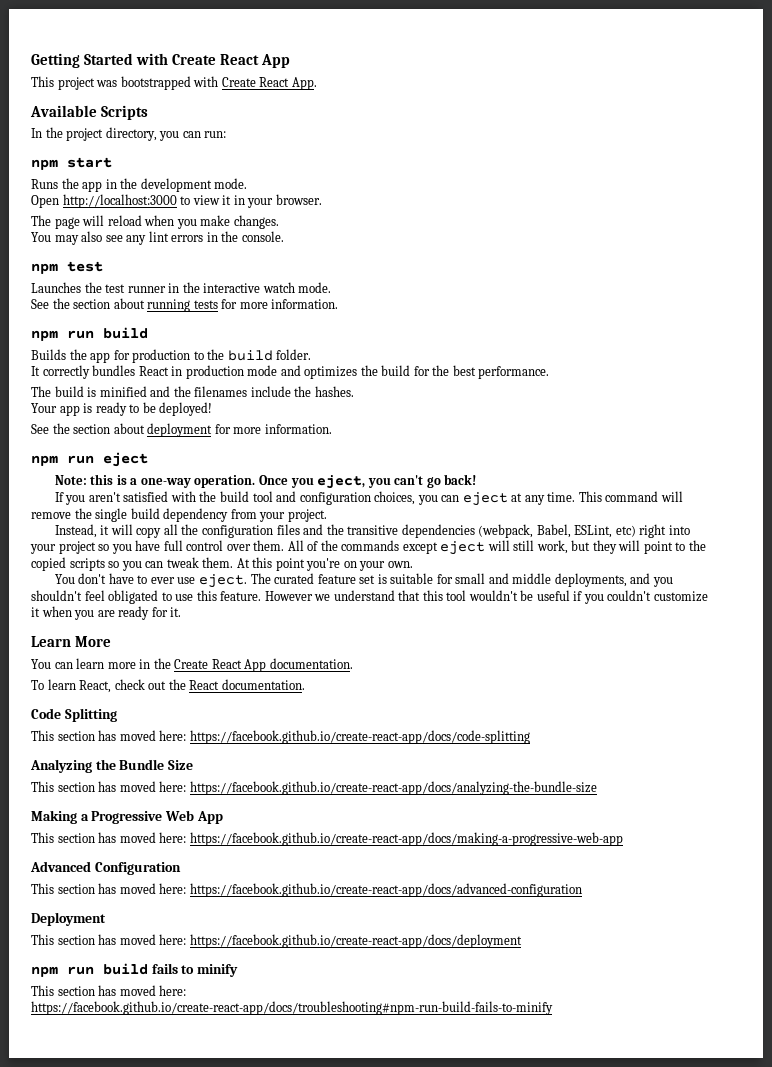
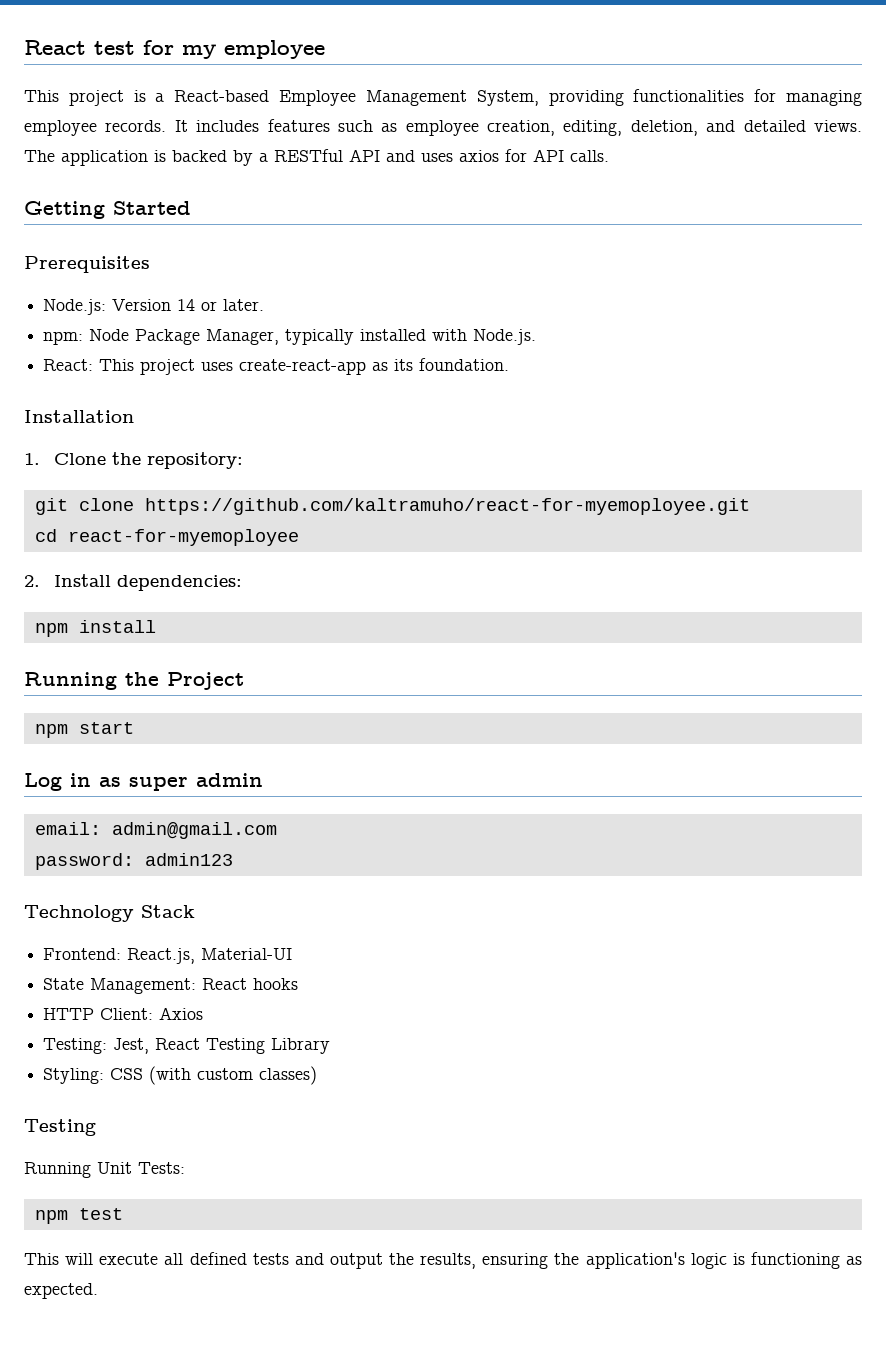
[31,53,291,68] [31,76,317,90] [30,105,148,120] [31,127,227,141] [31,157,112,170] [31,178,248,192] [31,194,322,208] [31,215,279,229] [31,231,284,245] [31,261,103,274] [31,282,332,293] [31,298,339,312] [31,327,148,341] [31,349,312,363] [31,365,550,379] [31,386,354,397] [31,402,213,416] [31,423,332,437] [31,452,148,467] [54,474,477,489] [54,491,683,506] [31,508,327,522] [54,524,690,538] [30,540,706,555] [31,557,413,571] [54,573,673,588] [31,590,708,604] [31,606,182,620] [31,636,111,647] [31,658,353,672] [31,679,305,693] [31,708,117,722] [31,730,530,744] [30,759,193,773] [31,781,597,795] [31,810,223,824] [31,832,623,846] [30,861,181,875] [31,883,582,897] [31,912,106,926] [31,934,522,948] [31,963,238,977] [31,985,187,996] [31,1001,553,1015] Getting Started with Create React App // This project was bootstrapped with Create React App. // Available Scripts // In the project directory, you can run: // npm start // Runs the app in the development mode. // Open http://localhost:3000 to view it in your browser. // The page will reload when you make changes. // You may also see any lint errors in the console. // npm test // Launches the test runner in the interactive watch mode. // See the section about running tests for more information. // npm run build // Builds the app for production to the build folder. // It correctly bundles React in production mode and optimizes the build for the best performance. // The build is minified and the filenames include the hashes. // Your app is ready to be deployed! // See the section about deployment for more information. // npm run eject // Note: this is a one-way operation. Once you eject, you can't go back! // If you aren't satisfied with the build tool and configuration choices, you can eject at any time. This command will remove the single build dependency from your project. // Instead, it will copy all the configuration files and the transitive dependencies (webpack, Babel, ESLint, etc) right into your project so you have full control over them. All of the commands except eject will still work, but they will point to the copied scripts so you can tweak them. At this point you're on your own. // You don't have to ever use eject. The curated feature set is suitable for small and middle deployments, and you shouldn't feel obligated to use this feature. However we understand that this tool wouldn't be useful if you couldn't customize it when you are ready for it. // Learn More // You can learn more in the Create React App documentation. // To learn React, check out the React documentation. // Code Splitting // This section has moved here: https://facebook.github.io/create-react-app/docs/code-splitting // Analyzing the Bundle Size // This section has moved here: https://facebook.github.io/create-react-app/docs/analyzing-the-bundle-size // Making a Progressive Web App // This section has moved here: https://facebook.github.io/create-react-app/docs/making-a-progressive-web-app // Advanced Configuration // This section has moved here: https://facebook.github.io/create-react-app/docs/advanced-configuration // Deployment // This section has moved here: https://facebook.github.io/create-react-app/docs/deployment // npm run build fails to minify // This section has moved here: https://facebook.github.io/create-react-app/docs/troubleshooting#npm-run-build-fails-to-minify -> [24,40,325,59] [24,89,863,106] [24,119,862,136] [24,149,609,166] [24,201,191,219] [24,256,150,273] [43,299,265,315] [43,329,537,345] [43,358,510,375] [24,410,134,423] [24,452,244,469] [34,498,750,515] [34,529,299,546] [24,574,243,591] [34,620,156,637] [24,672,244,690] [34,722,134,738] [24,773,263,791] [34,822,277,839] [34,853,233,870] [24,905,195,922] [43,948,293,964] [43,978,299,994] [43,1007,204,1020] [43,1038,331,1054] [43,1066,318,1085] [24,1119,96,1136] [24,1162,185,1178] [34,1208,123,1224] [24,1252,862,1269] [24,1283,98,1299] React test for my employee // This project is a React-based Employee Management System, providing functionalities for managing employee records. It includes features such as employee creation, editing, deletion, and detailed views. The application is backed by a RESTful API and uses axios for API calls. // Getting Started // Prerequisites // Node.js: Version 14 or later. // npm: Node Package Manager, typically installed with Node.js. // React: This project uses create-react-app as its foundation. // Installation // 1. Clone the repository: // git clone https://github.com/kaltramuho/react-for-myemoployee.git // cd react-for-myemoployee // 2. Install dependencies: // npm install // Running the Project // npm start // Log in as super admin // email: admin@gmail.com // password: admin123 // Technology Stack // Frontend: React.js, Material-UI // State Management: React hooks // HTTP Client: Axios // Testing: Jest, React Testing Library // Styling: CSS (with custom classes) // Testing // Running Unit Tests: // npm test // This will execute all defined tests and output the results, ensuring the application's logic is functioning as expected.

